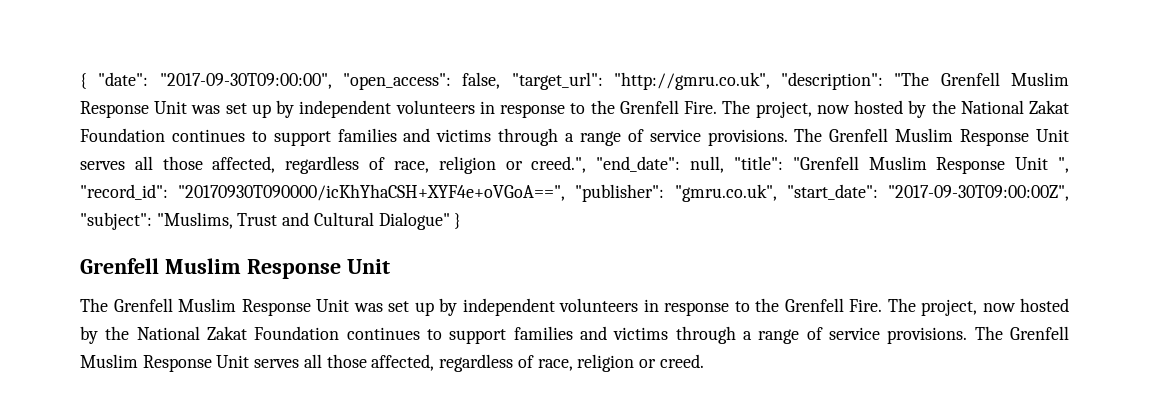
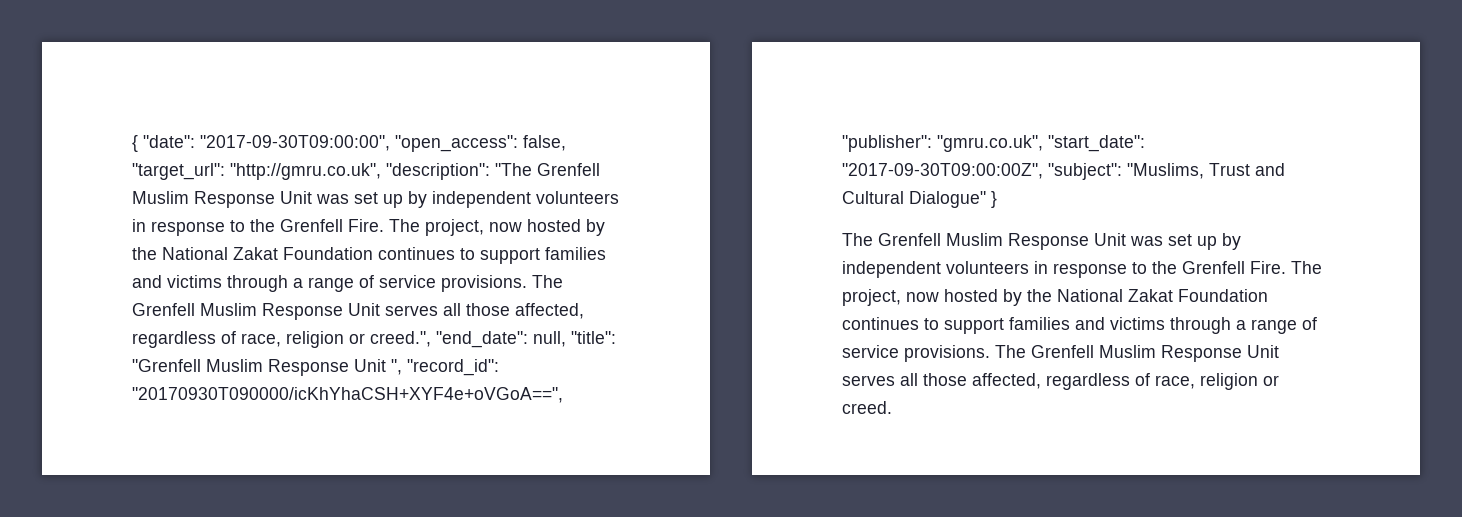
[80,258,390,279] // Grenfell Muslim Response Unit -> (997, 199) none

